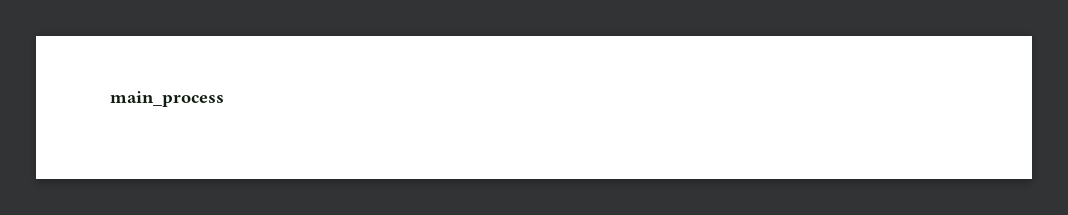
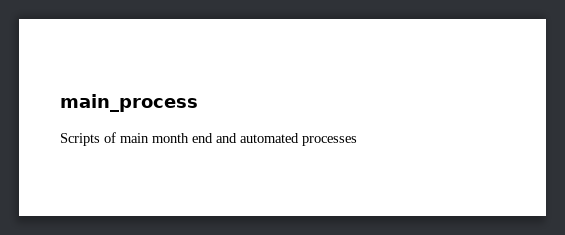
(224, 99) none -> [60,132,357,146] // Scripts of main month end and automated processes

